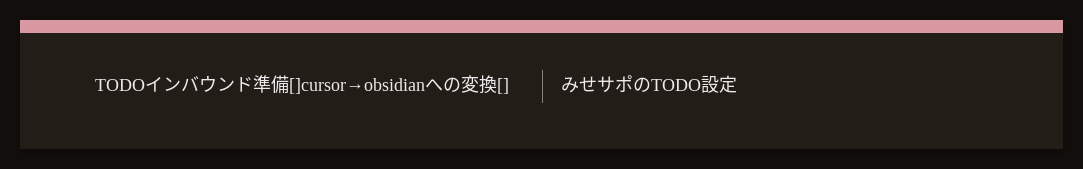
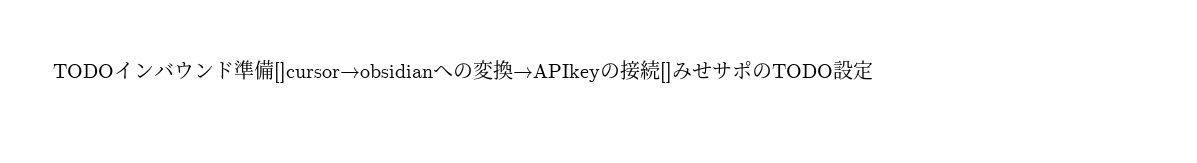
(497, 84) none -> [513,60,660,82] →APIkeyの接続

